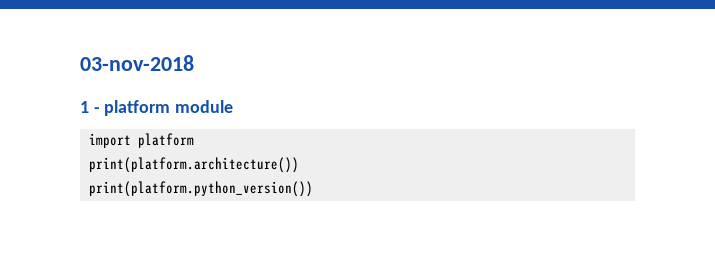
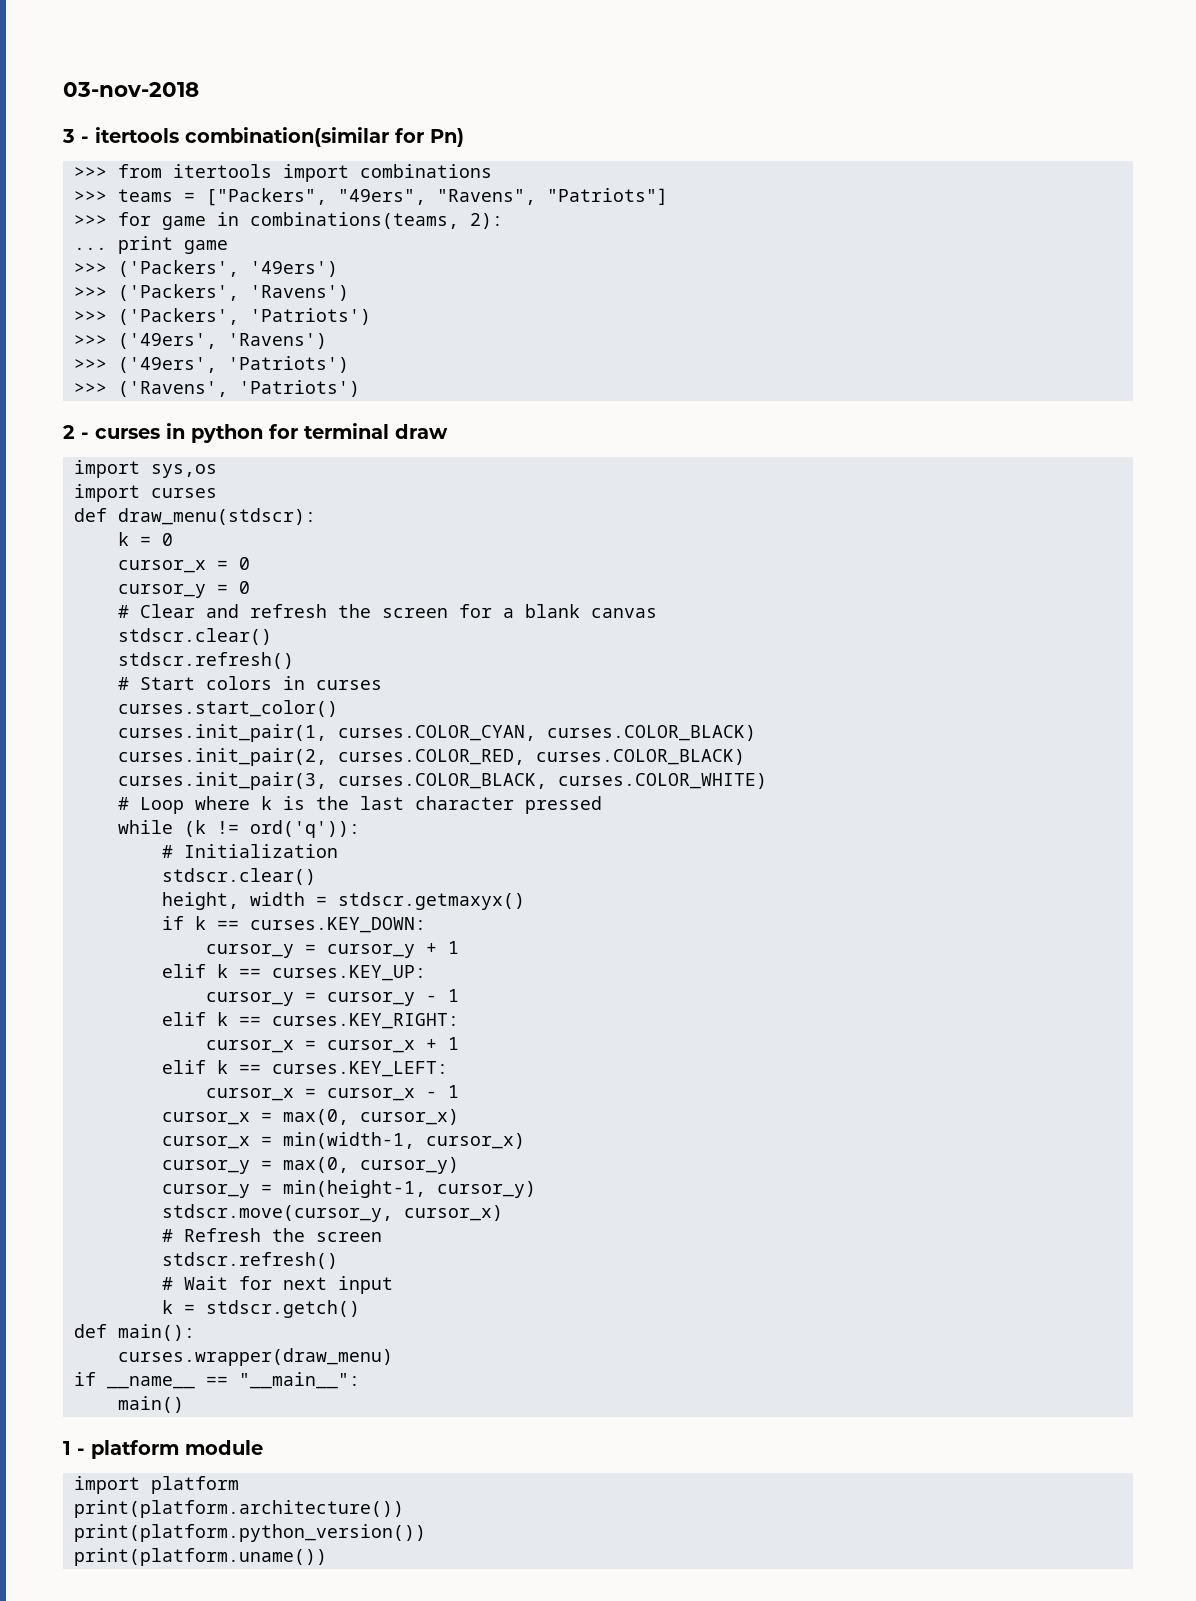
(194, 63) none -> [62,127,464,147] [74,164,493,182] [74,188,669,206] [74,212,504,230] [74,236,229,254] [74,260,339,277] [74,284,350,301] [74,308,372,325] [74,333,328,349] [74,356,350,373] [74,380,361,397] [63,423,448,443] [74,460,218,478] [74,484,218,502] [74,508,317,525] [118,532,174,546] [118,557,251,573] [118,581,251,598] [118,604,658,618] [118,628,273,645] [118,652,295,669] [118,676,383,690] [118,700,339,717] [118,724,757,742] [118,748,746,766] [118,772,768,790] [118,796,603,814] [118,820,361,838] [162,844,339,858] [162,868,317,885] [162,892,526,910] [162,916,427,933] [206,941,460,958] [162,964,427,981] [206,989,460,1006] [162,1012,460,1029] [206,1037,460,1053] [162,1060,449,1077] [206,1085,460,1101] [162,1109,460,1125] [162,1132,526,1149] [162,1157,460,1174] [162,1180,537,1198] [162,1204,504,1222] [162,1228,383,1242] [162,1252,339,1269] [162,1276,394,1294] [162,1300,361,1318] [74,1324,196,1341] [118,1348,394,1366] [74,1372,361,1389] [118,1396,185,1413] // 3 - itertools combination(similar for Pn) // >>> from itertools import combinations // >>> teams = ["Packers", "49ers", "Ravens", "Patriots"] // >>> for game in combinations(teams, 2): // ... print game // >>> ('Packers', '49ers') // >>> ('Packers', 'Ravens') // >>> ('Packers', 'Patriots') // >>> ('49ers', 'Ravens') // >>> ('49ers', 'Patriots') // >>> ('Ravens', 'Patriots') // 2 - curses in python for terminal draw // import sys,os // import curses // def draw_menu(stdscr): // k = 0 // cursor_x = 0 // cursor_y = 0 // # Clear and refresh the screen for a blank canvas // stdscr.clear() // stdscr.refresh() // # Start colors in curses // curses.start_color() // curses.init_pair(1, curses.COLOR_CYAN, curses.COLOR_BLACK) // curses.init_pair(2, curses.COLOR_RED, curses.COLOR_BLACK) // curses.init_pair(3, curses.COLOR_BLACK, curses.COLOR_WHITE) // # Loop where k is the last character pressed // while (k != ord('q')): // # Initialization // stdscr.clear() // height, width = stdscr.getmaxyx() // if k == curses.KEY_DOWN: // cursor_y = cursor_y + 1 // elif k == curses.KEY_UP: // cursor_y = cursor_y - 1 // elif k == curses.KEY_RIGHT: // cursor_x = cursor_x + 1 // elif k == curses.KEY_LEFT: // cursor_x = cursor_x - 1 // cursor_x = max(0, cursor_x) // cursor_x = min(width-1, cursor_x) // cursor_y = max(0, cursor_y) // cursor_y = min(height-1, cursor_y) // stdscr.move(cursor_y, cursor_x) // # Refresh the screen // stdscr.refresh() // # Wait for next input // k = stdscr.getch() // def main(): // curses.wrapper(draw_menu) // if __name__ == "__main__": // main()
(314, 189) none -> [74,1548,328,1566] // print(platform.uname())

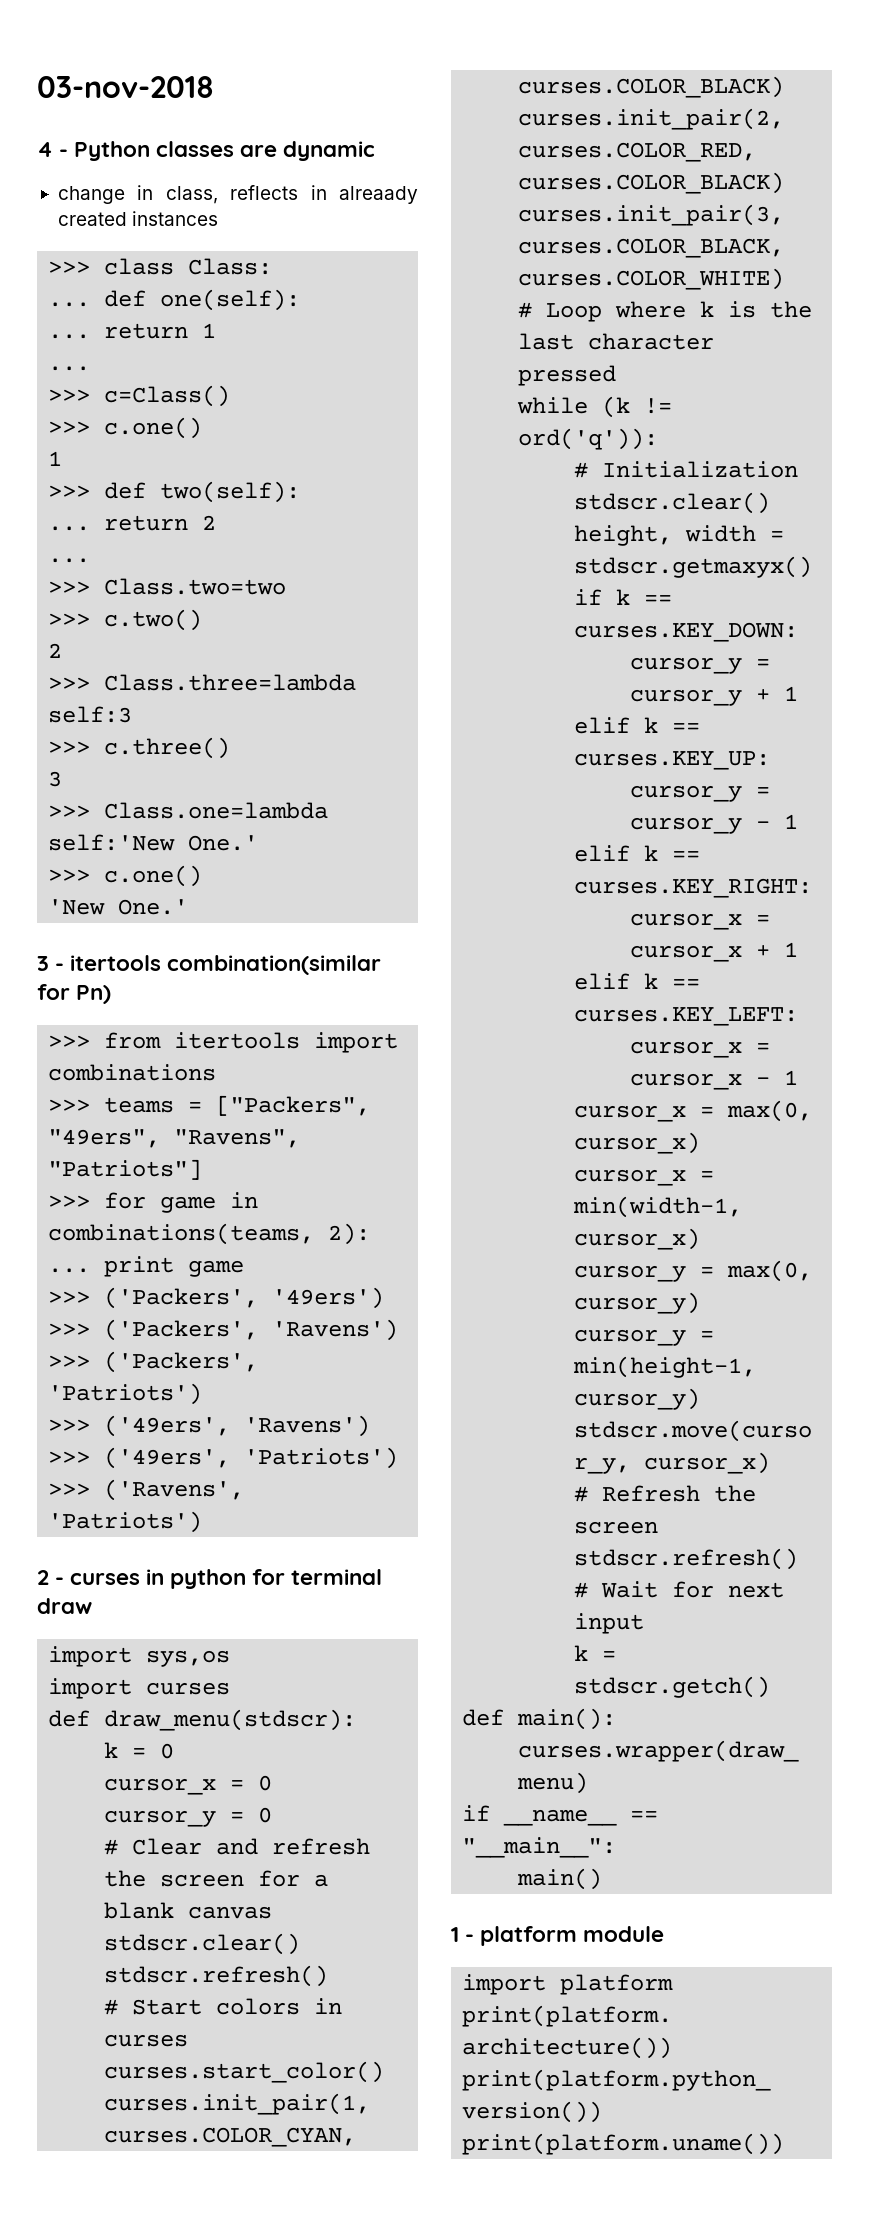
(199, 89) none -> [37,141,376,161] [57,185,419,204] [57,211,219,226] [48,258,273,275] [48,289,301,311] [48,323,217,339] [48,366,91,371] [48,385,231,407] [48,417,203,439] [48,451,63,466] [48,481,301,503] [48,515,217,531] [48,558,91,563] [48,578,287,595] [48,609,203,631] [48,643,63,658] [48,674,357,691] [48,706,133,723] [48,737,231,759] [48,771,63,787] [48,802,329,819] [48,834,259,851] [48,865,203,887] [48,899,189,915] // 4 - Python classes are dynamic // change in class, reflects in alreaady created instances // >>> class Class: // ... def one(self): // ... return 1 // ... // >>> c=Class() // >>> c.one() // 1 // >>> def two(self): // ... return 2 // ... // >>> Class.two=two // >>> c.two() // 2 // >>> Class.three=lambda self:3 // >>> c.three() // 3 // >>> Class.one=lambda self:'New One.' // >>> c.one() // 'New One.'

